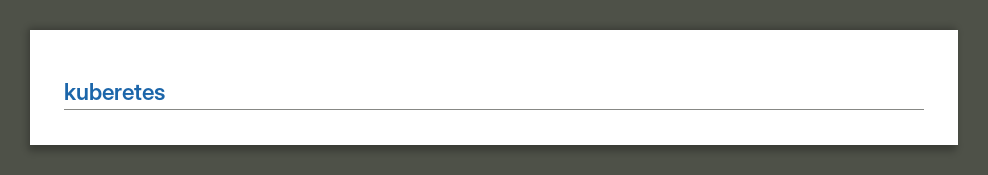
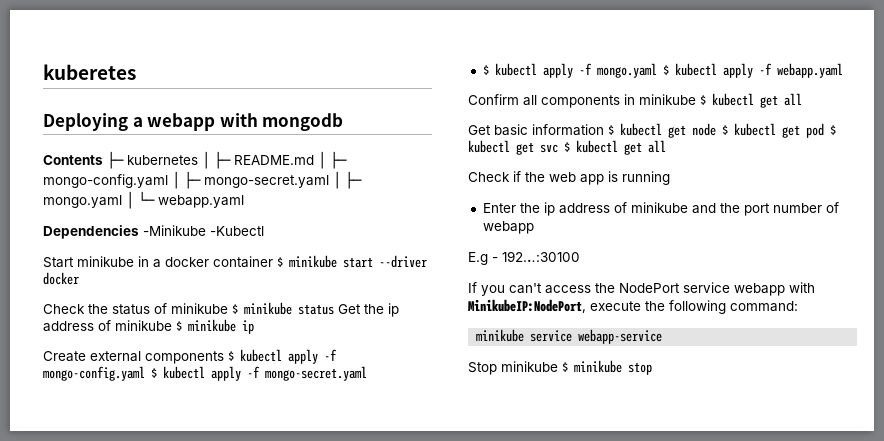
(165, 92) none -> [43,113,344,131] [43,151,347,169] [43,171,362,189] [43,191,244,209] [43,225,264,239] [43,255,427,268] [43,272,79,285] [43,302,399,317] [43,319,254,334] [43,349,337,364] [43,366,367,381] [482,63,843,78] [468,93,802,108] [468,123,836,138] [468,140,666,155] [468,171,670,185] [482,202,839,216] [482,221,534,234] [468,251,580,265] [468,282,815,296] [468,299,798,314] [476,329,663,344] [468,360,652,375] // Deploying a webapp with mongodb // Contents ├─ kubernetes │ ├─ README.md │ ├─ mongo-config.yaml │ ├─ mongo-secret.yaml │ ├─ mongo.yaml │ └─ webapp.yaml // Dependencies -Minikube -Kubectl // Start minikube in a docker container $ minikube start --driver docker // Check the status of minikube $ minikube status Get the ip address of minikube $ minikube ip // Create external components $ kubectl apply -f mongo-config.yaml $ kubectl apply -f mongo-secret.yaml // $ kubectl apply -f mongo.yaml $ kubectl apply -f webapp.yaml // Confirm all components in minikube $ kubectl get all // Get basic information $ kubectl get node $ kubectl get pod $ kubectl get svc $ kubectl get all // Check if the web app is running // Enter the ip address of minikube and the port number of webapp // E.g - 192...:30100 // If you can't access the NodePort service webapp with MinikubeIP:NodePort, execute the following command: // minikube service webapp-service // Stop minikube $ minikube stop

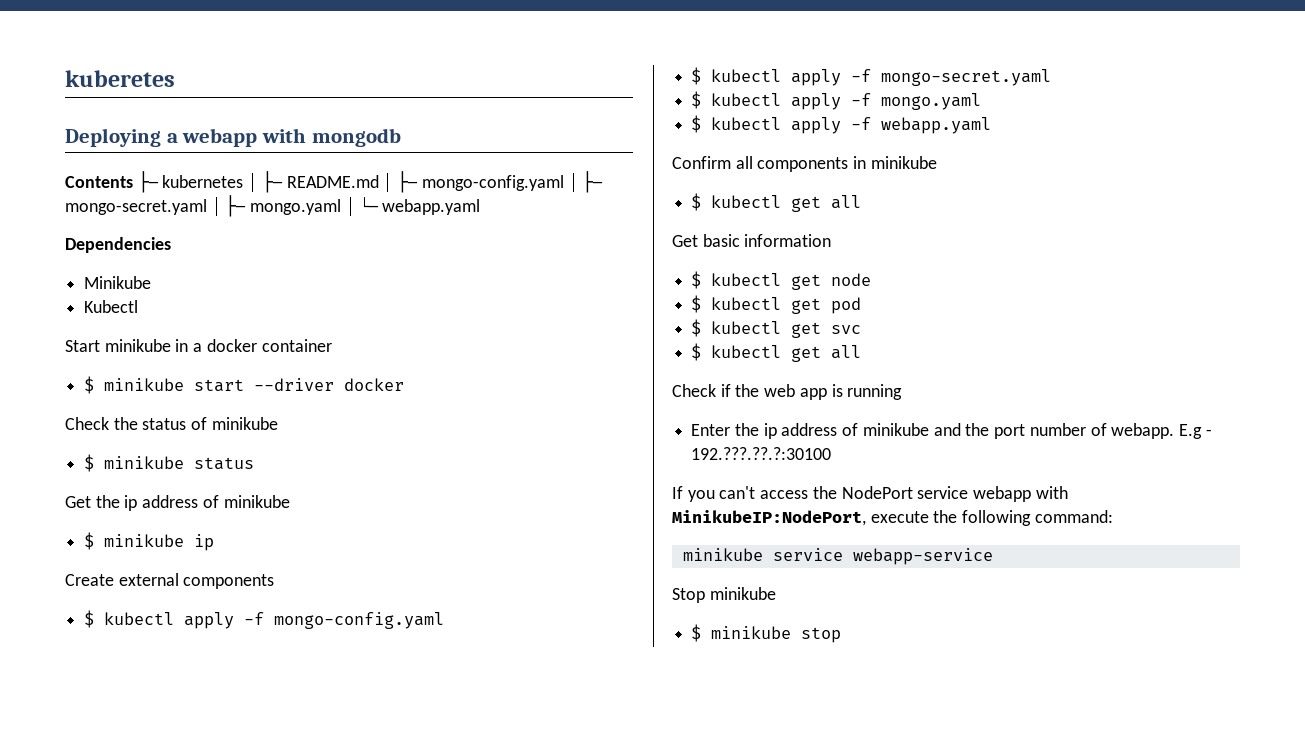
[143,225,264,236] -Minikube -Kubectl -> [84,276,152,289] [84,300,139,313] // Minikube // Kubectl
(273, 262) none -> (332, 345) //
(228, 308) none -> (278, 423) //
(334, 309) none -> (255, 463) //
(172, 325) none -> (290, 501) //
(224, 357) none -> (275, 581) //
(145, 373) none -> (445, 620) //
(657, 70) none -> (982, 101) //
(696, 99) none -> (937, 162) //
(604, 130) none -> (832, 240) //
(716, 129) none -> (872, 279) //
(824, 130) none -> (862, 305) //
(558, 148) none -> (862, 329) //
[482,221,534,234] webapp // -> [1111,423,1175,439] webapp.
[502,251,580,262] 192...:30100 -> [691,447,832,460] 192.???.??.?:30100
(558, 366) none -> (776, 593) //

